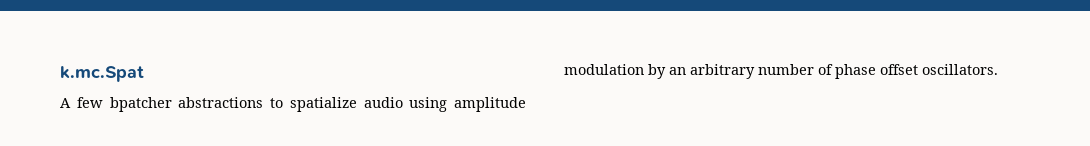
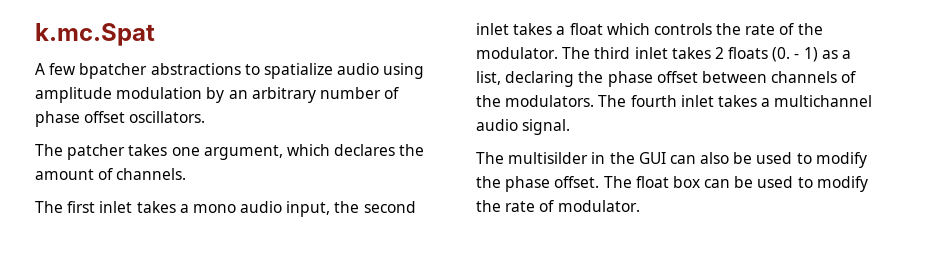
(998, 69) none -> [35,144,425,160] [35,168,187,180] [35,201,416,217] [476,23,823,35] [476,47,852,62] [476,71,857,87] [476,95,873,107] [476,119,571,135] [476,152,867,168] [476,176,868,192] [476,200,640,212] // The patcher takes one argument, which declares the amount of channels. // The first inlet takes a mono audio input, the second inlet takes a float which controls the rate of the modulator. The third inlet takes 2 floats (0. - 1) as a list, declaring the phase offset between channels of the modulators. The fourth inlet takes a multichannel audio signal. // The multisilder in the GUI can also be used to modify the phase offset. The float box can be used to modify the rate of modulator.

